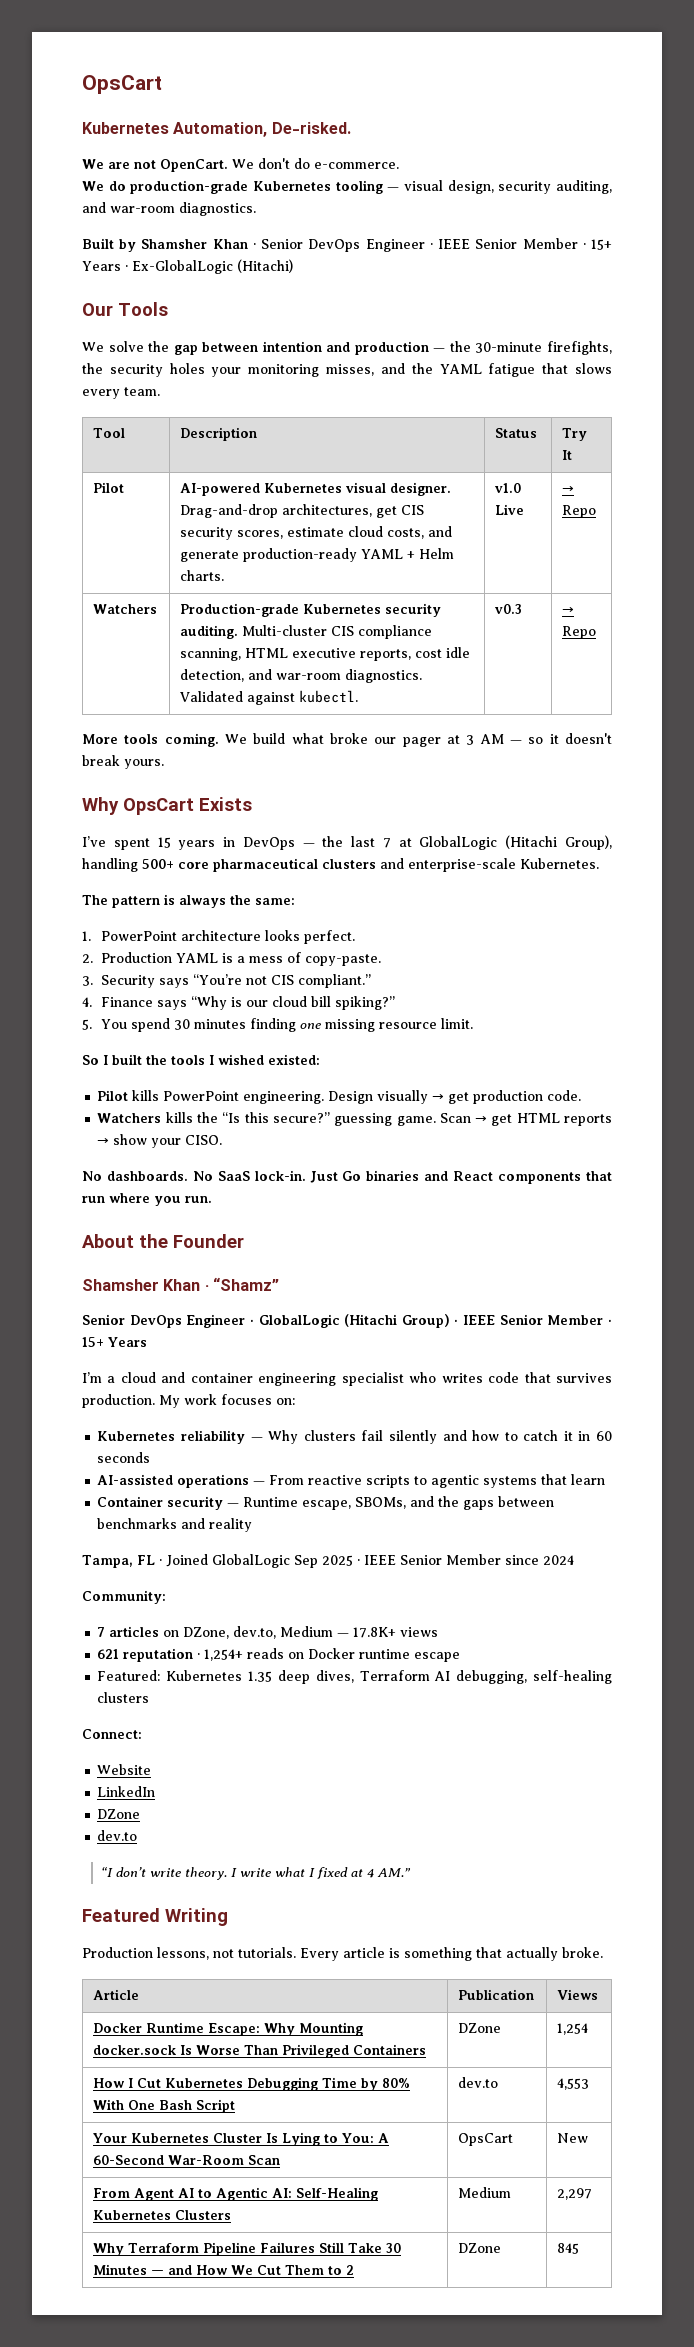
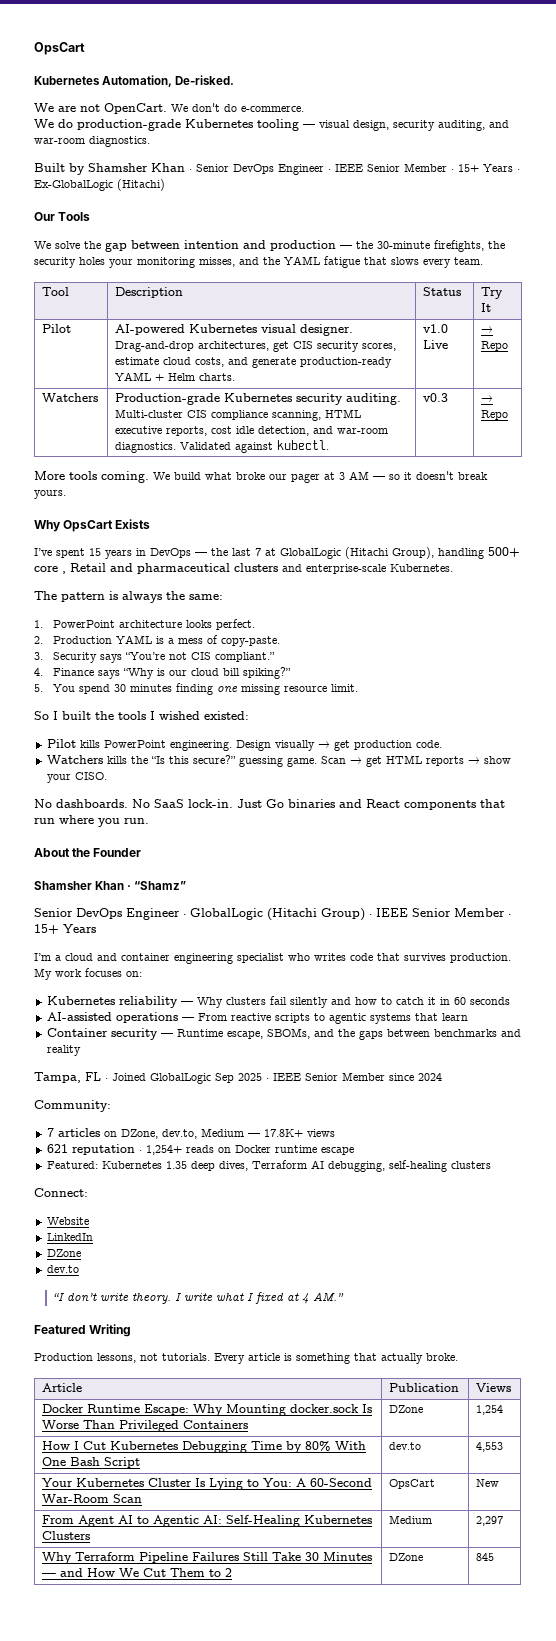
(209, 865) none -> [62,563,133,574] , Retail and

